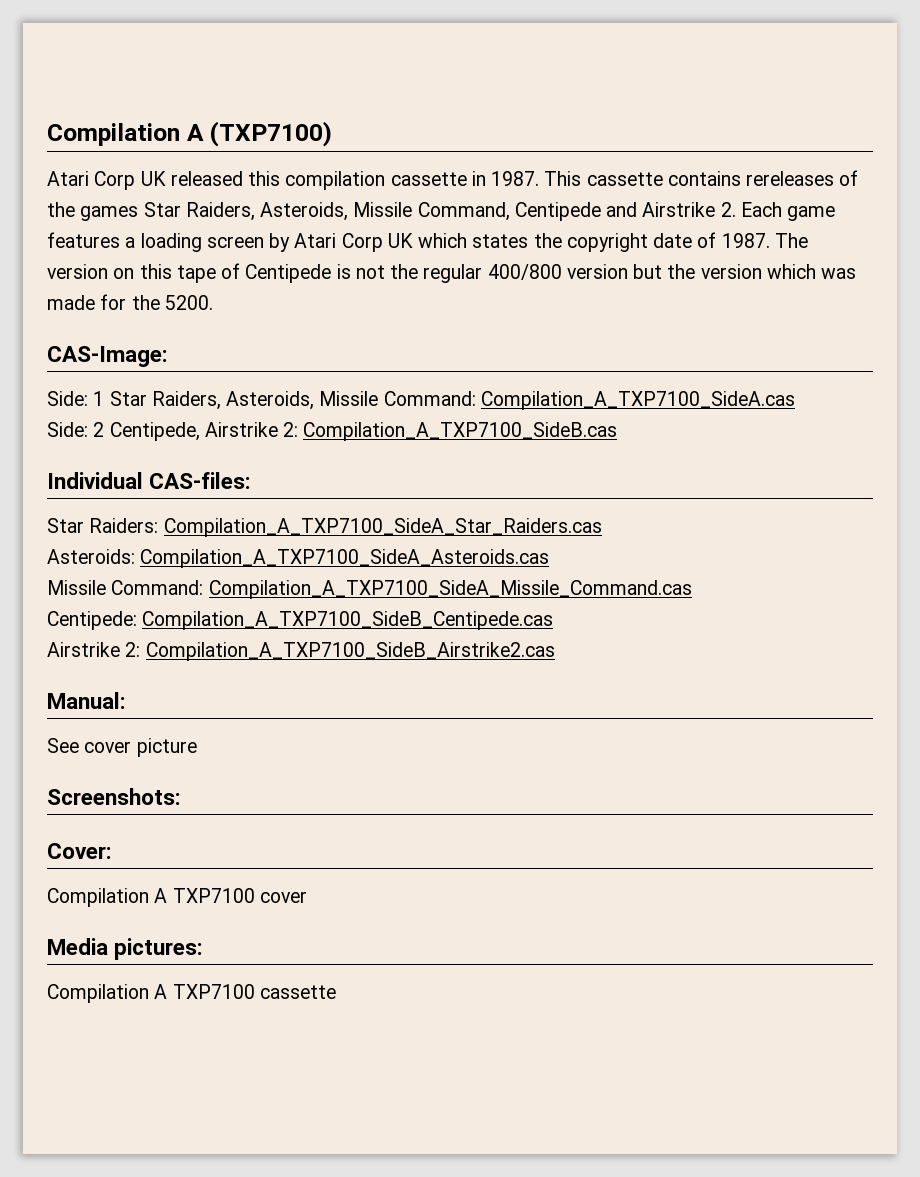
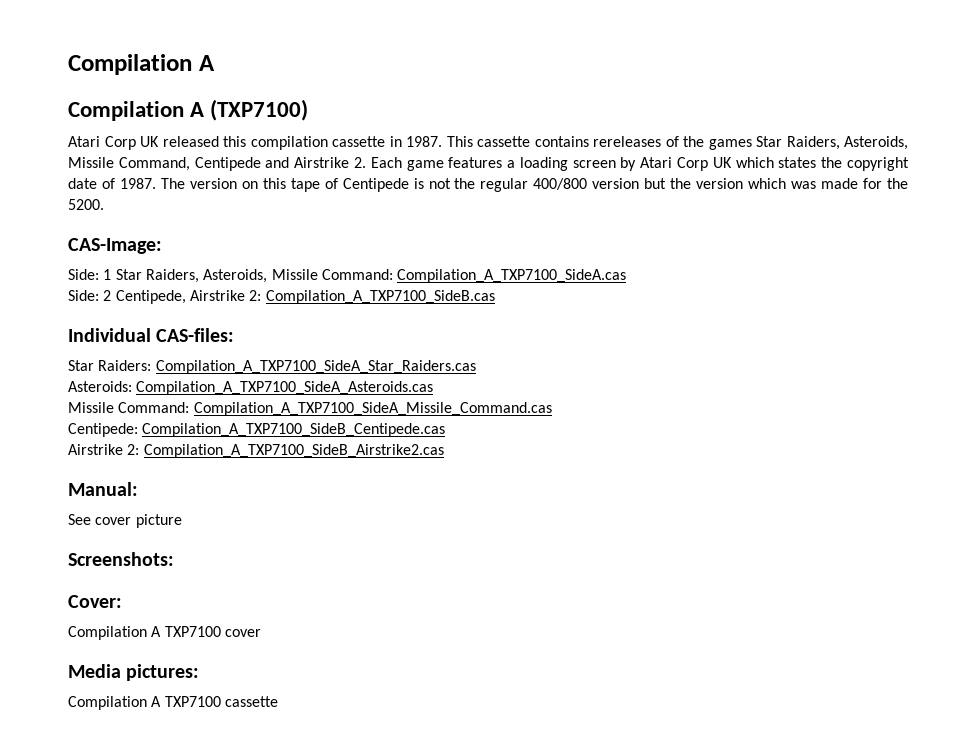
[47,123,204,146] Compilation A -> [68,54,215,75] [68,101,205,121] Compilation A // Compilation A

